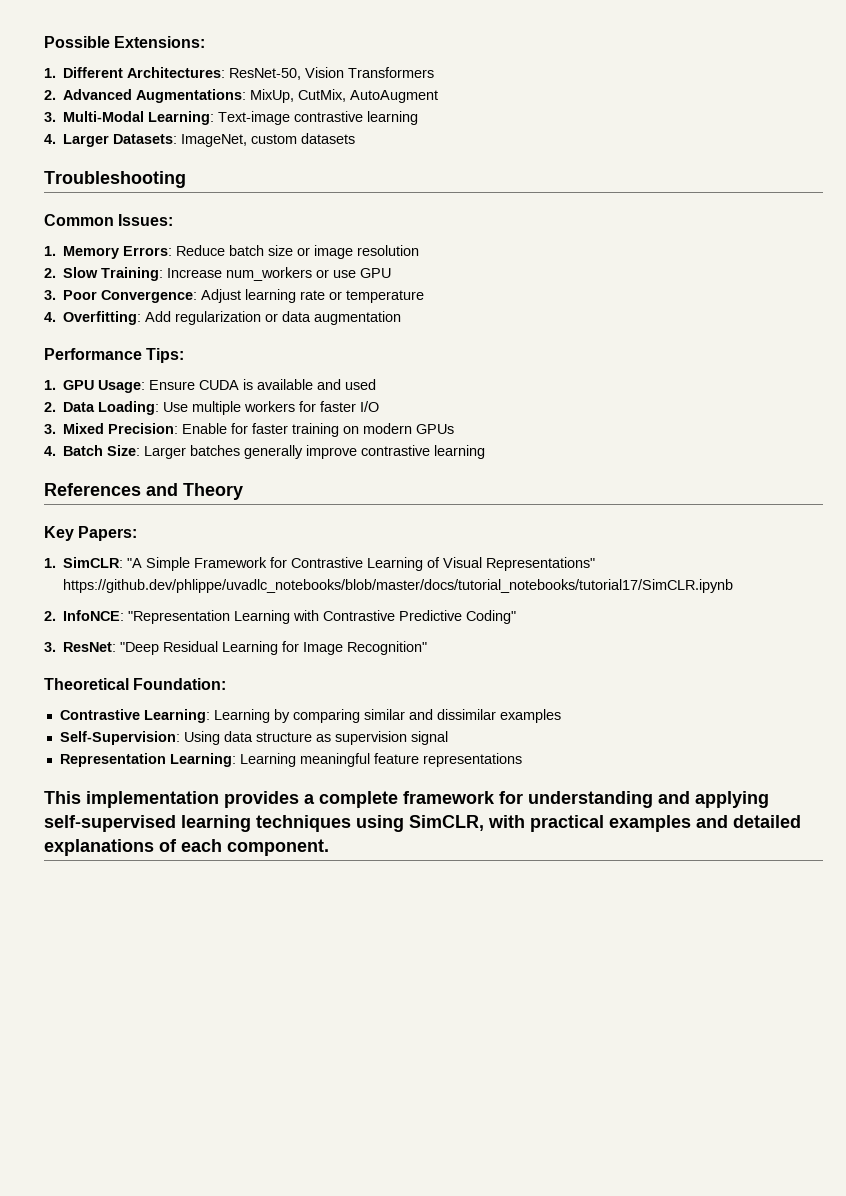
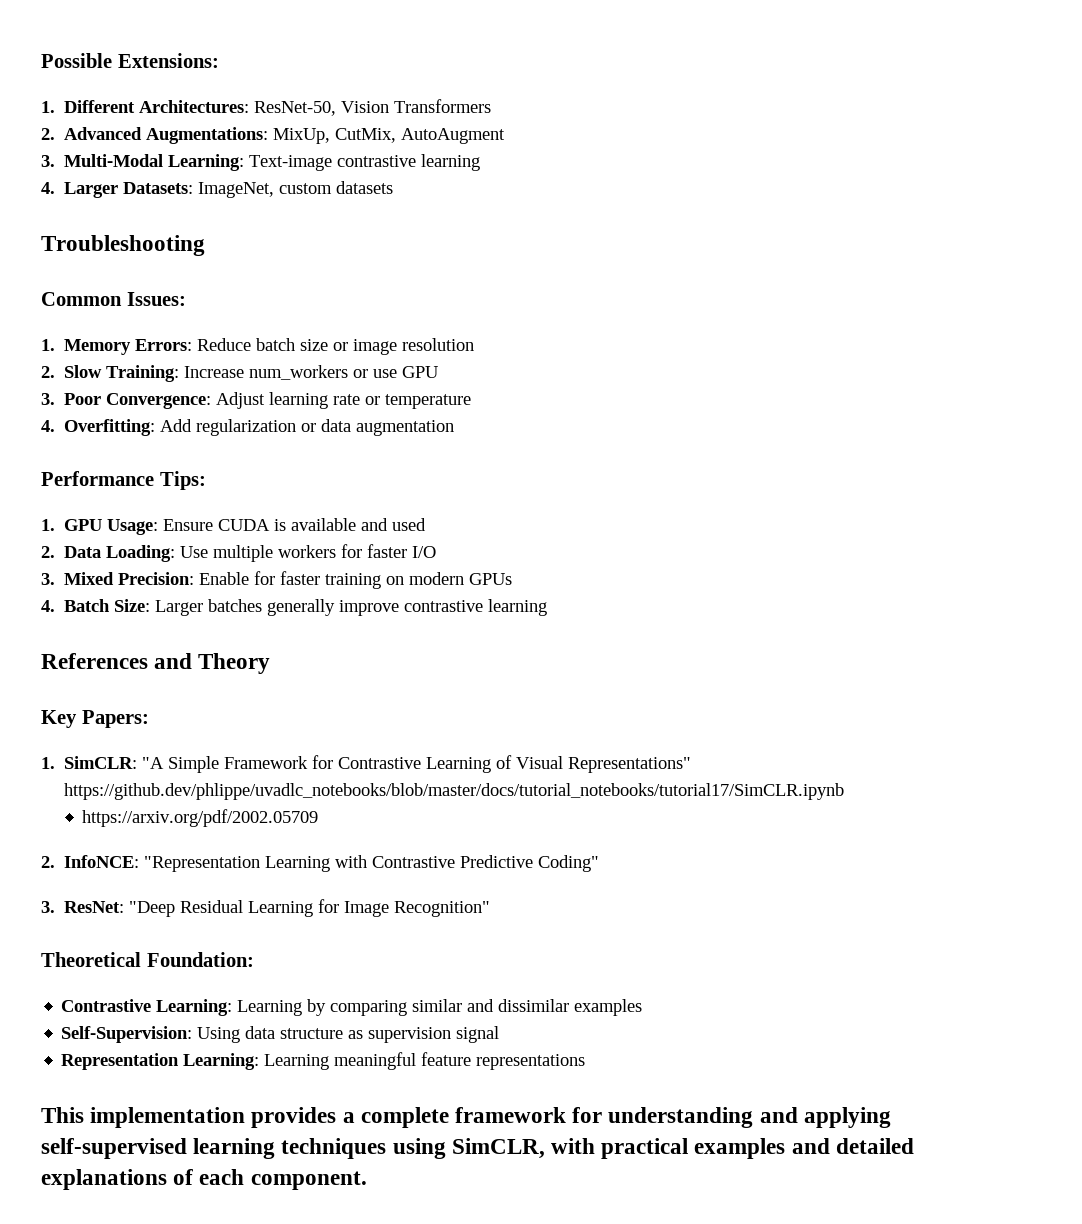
(734, 586) none -> [82,809,319,827] // https://arxiv.org/pdf/2002.05709

